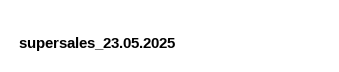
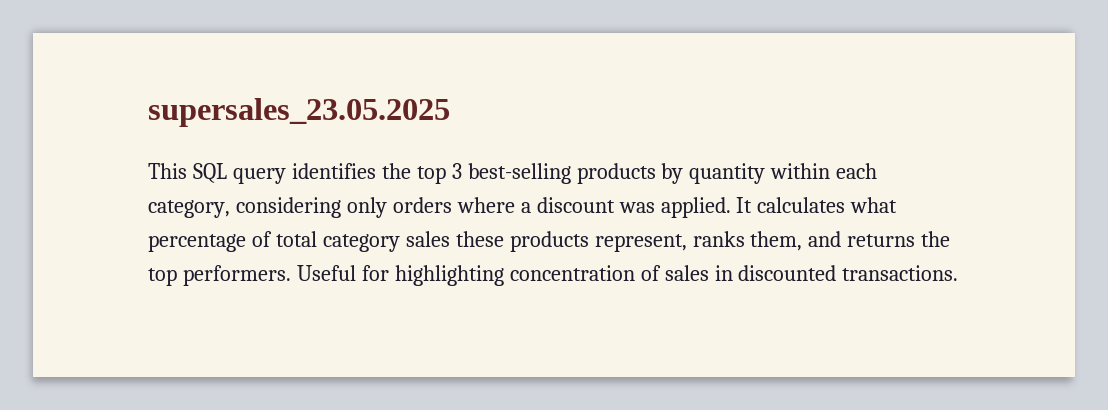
(175, 44) none -> [148,163,878,184] [148,197,898,218] [148,231,951,252] [148,265,959,286] // This SQL query identifies the top 3 best-selling products by quantity within each category, considering only orders where a discount was applied. It calculates what percentage of total category sales these products represent, ranks them, and returns the top performers. Useful for highlighting concentration of sales in discounted transactions.

